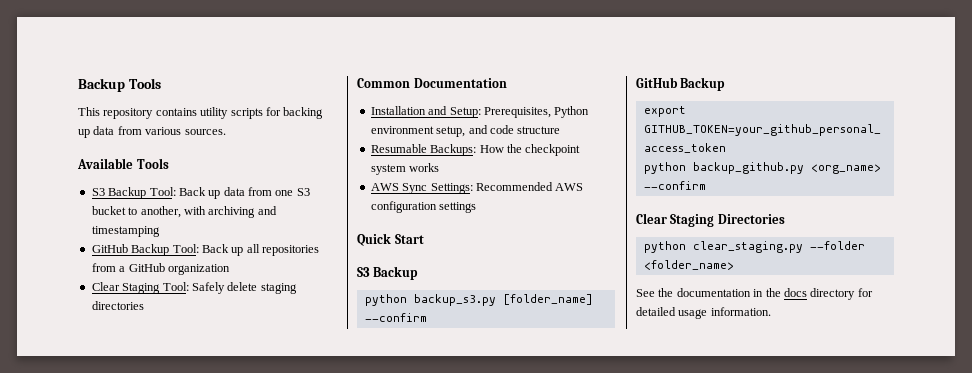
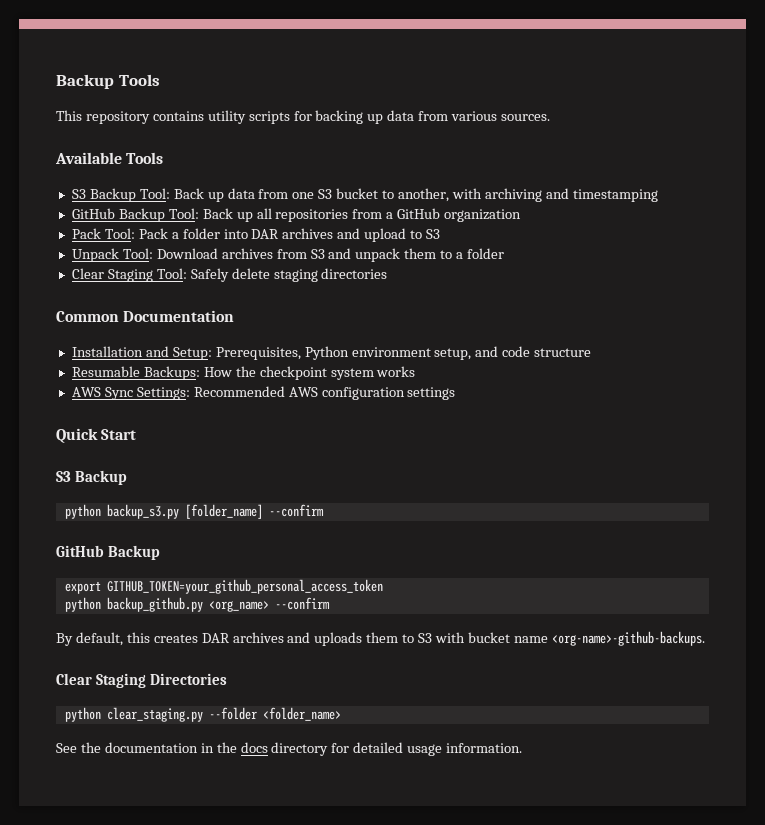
(230, 269) none -> [71,228,441,242] [71,248,505,262] // Pack Tool: Pack a folder into DAR archives and upload to S3 // Unpack Tool: Download archives from S3 and unpack them to a folder
(706, 185) none -> [56,631,705,646] // By default, this creates DAR archives and uploads them to S3 with bucket name <org-name>-github-backups.

